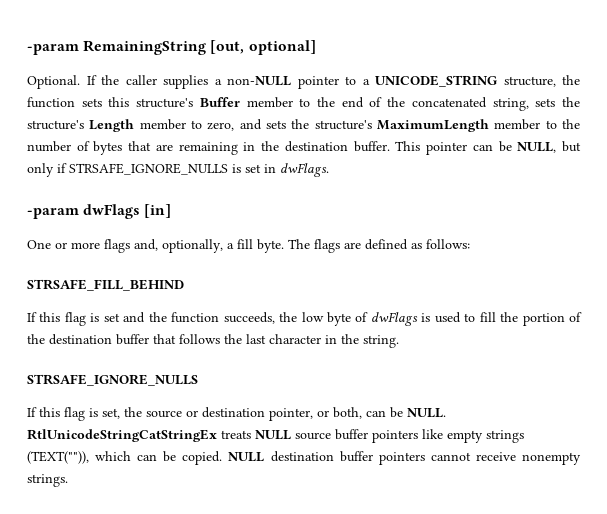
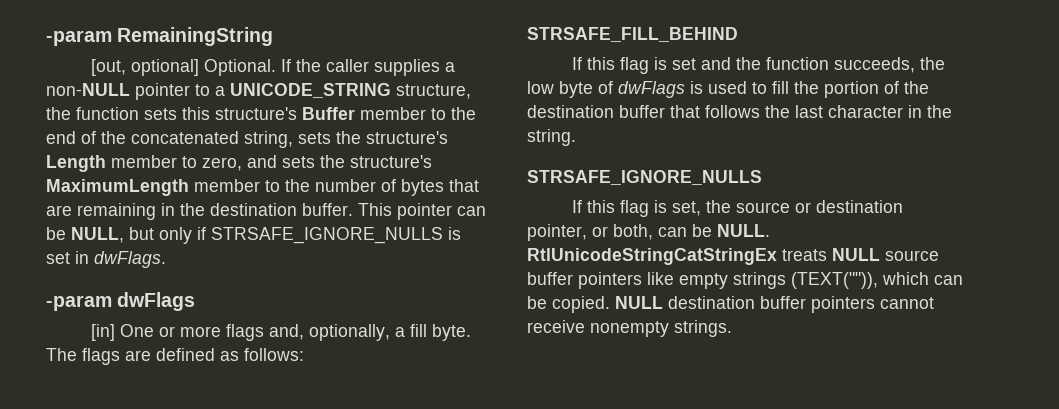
(207, 47) none -> (274, 36) //
(316, 47) // -> (200, 67) none
(141, 211) none -> (196, 301) //
(172, 211) // -> (116, 332) none

